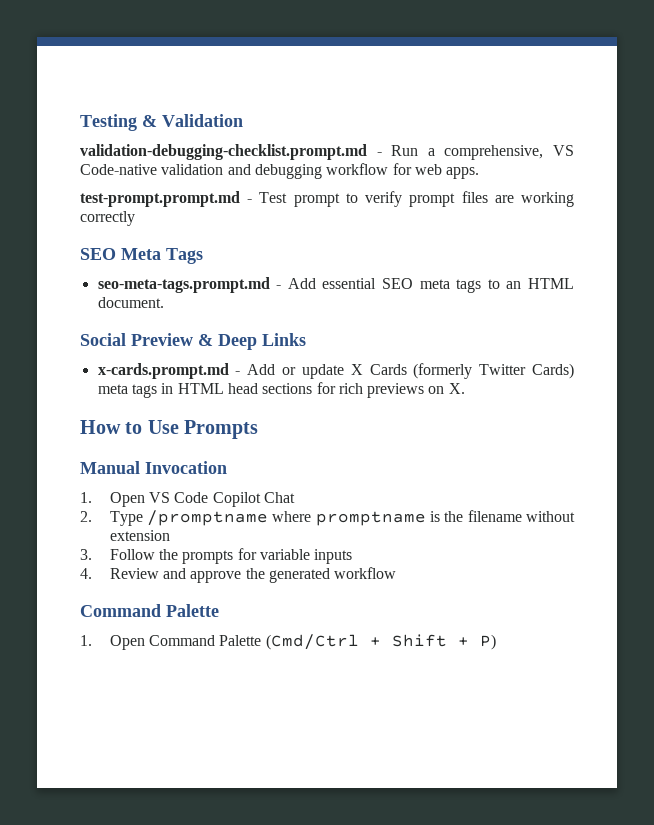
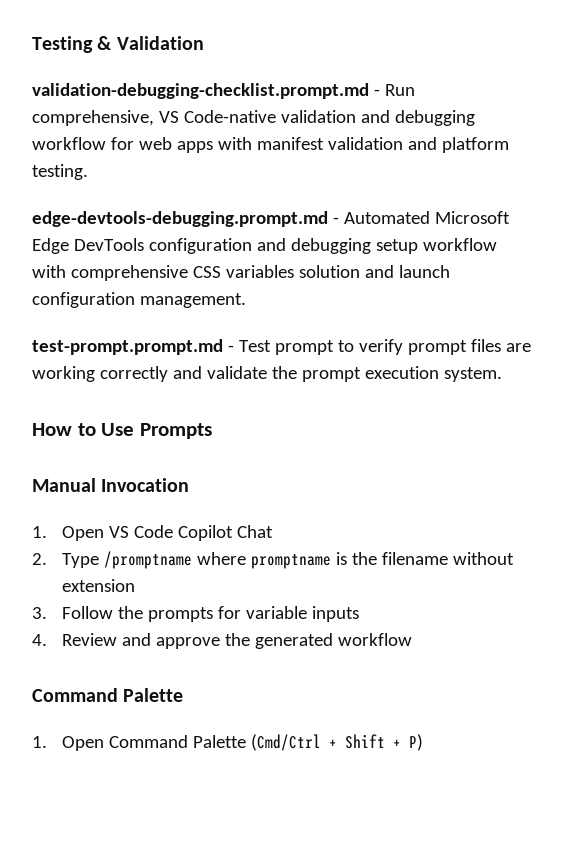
[427,148,435,156] a -> (415, 90) none
[446,167,480,179] apps. -> [176,137,509,153] [32,164,88,180] [32,211,510,227] [32,238,497,254] [32,265,450,281] [32,292,246,308] apps with manifest validation and platform testing. // edge-devtools-debugging.prompt.md - Automated Microsoft Edge DevTools configuration and debugging setup workflow with comprehensive CSS variables solution and launch configuration management.
[80,248,203,264] [97,277,575,293] [97,297,164,308] [80,333,306,350] [97,363,574,379] [97,382,465,398] // SEO Meta Tags // seo-meta-tags.prompt.md - Add essential SEO meta tags to an HTML document. // Social Preview & Deep Links // x-cards.prompt.md - Add or update X Cards (formerly Twitter Cards) meta tags in HTML head sections for rich previews on X. -> [172,366,502,382] and validate the prompt execution system.

